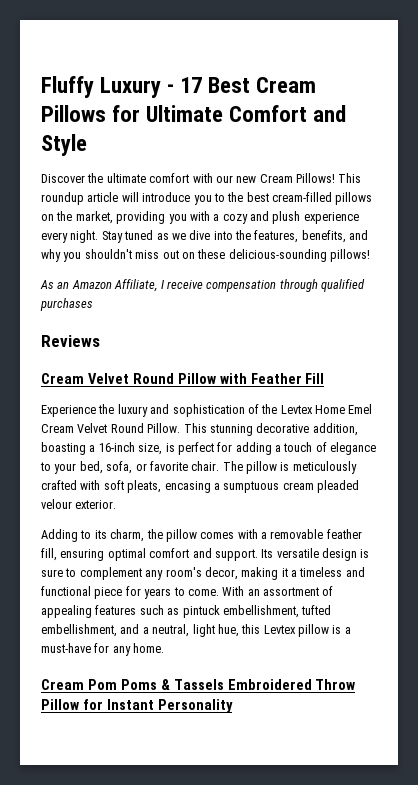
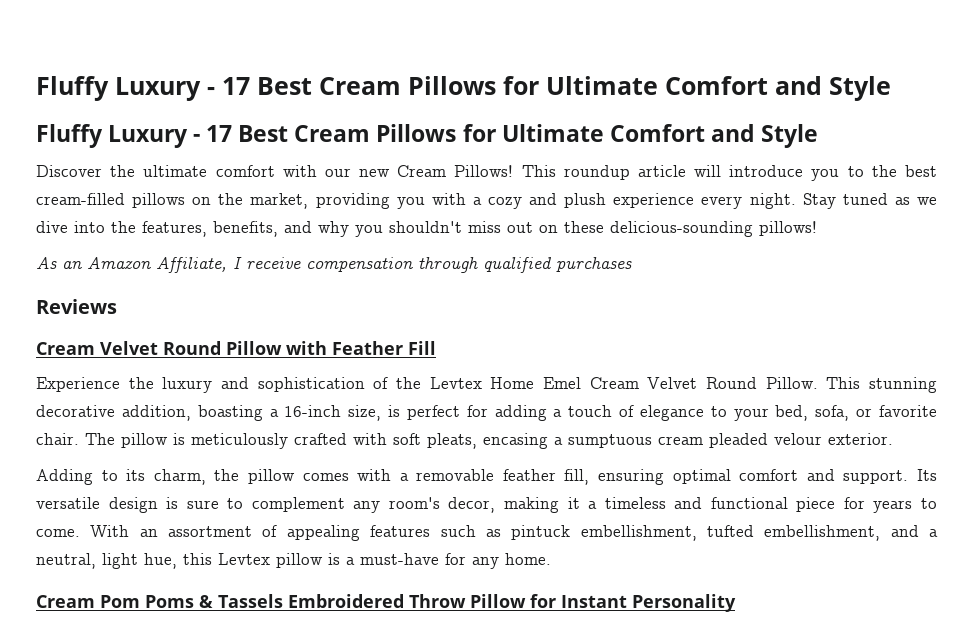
(87, 145) none -> [36,124,818,148] // Fluffy Luxury - 17 Best Cream Pillows for Ultimate Comfort and Style

